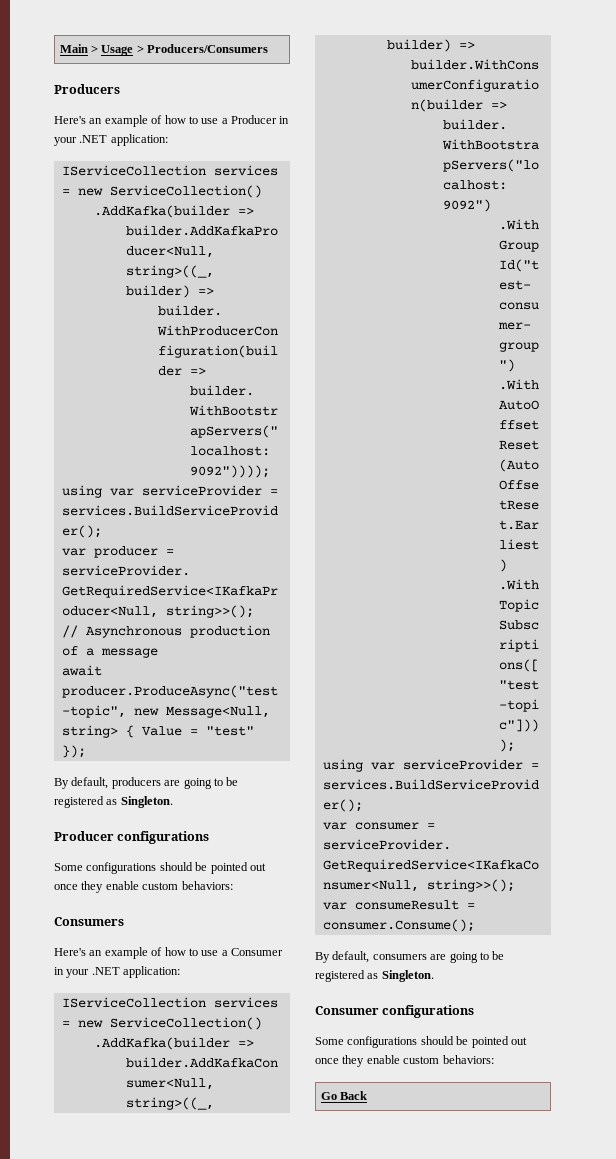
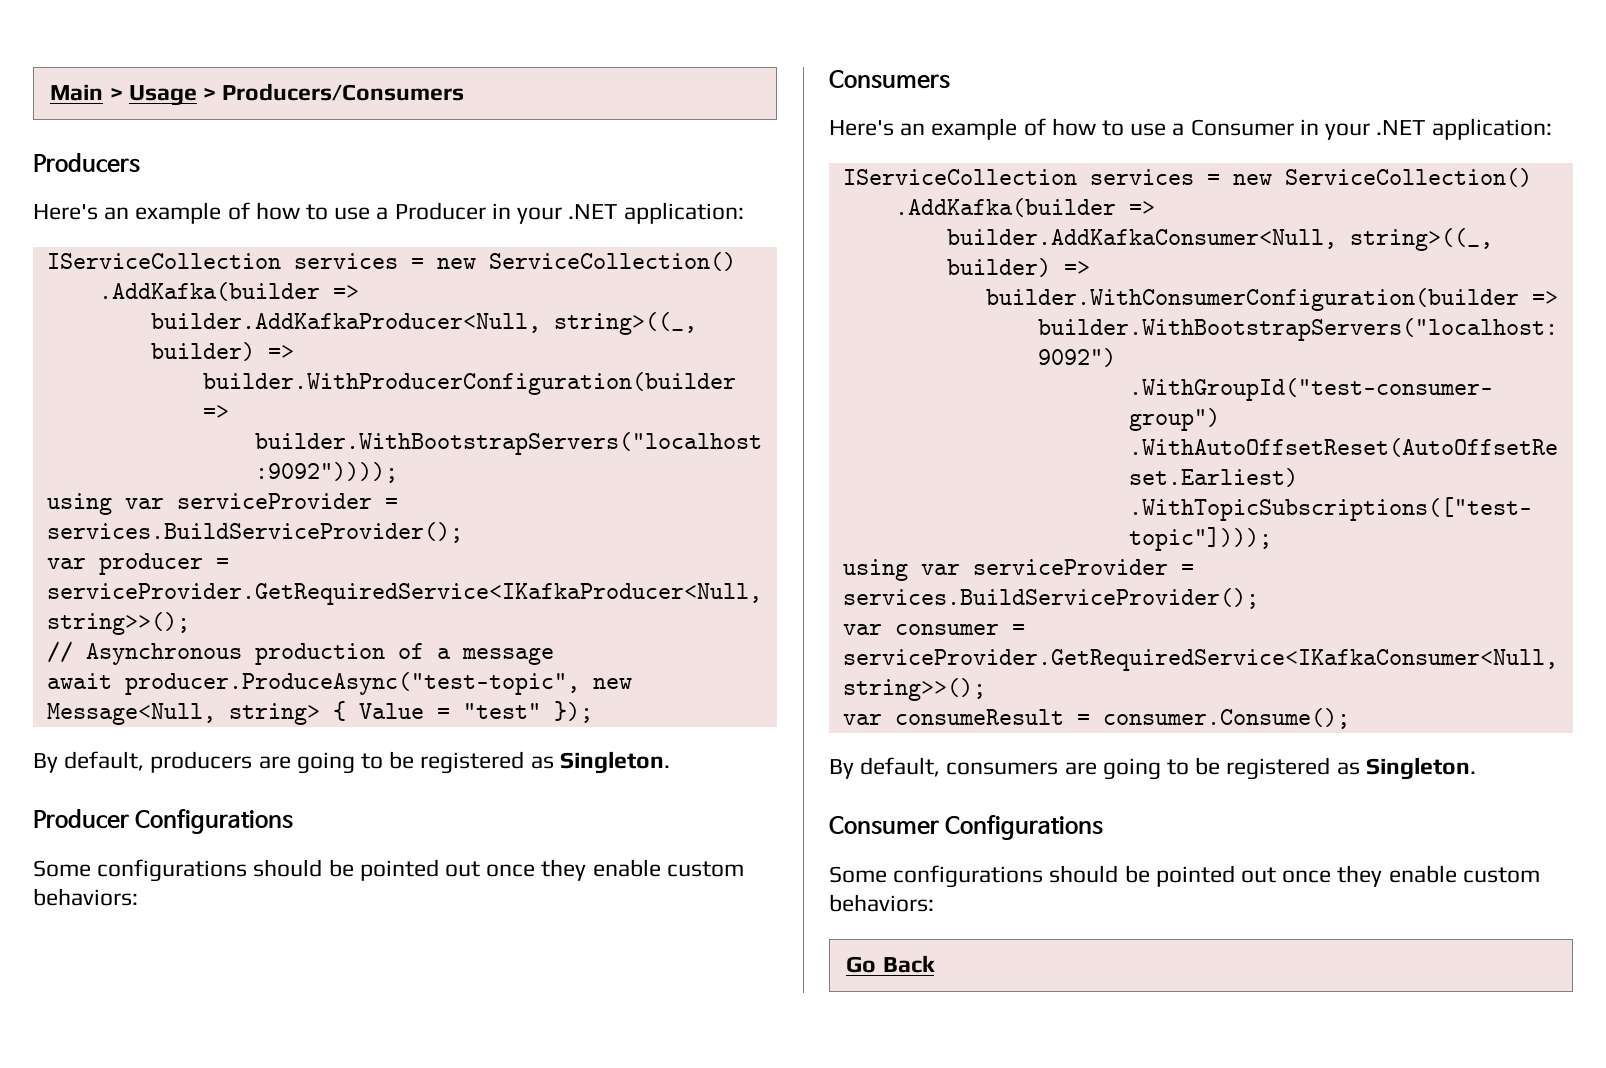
[117,831,210,844] configurations -> [135,809,294,834] Configurations
[382,1005,475,1018] configurations -> [945,815,1104,840] Configurations

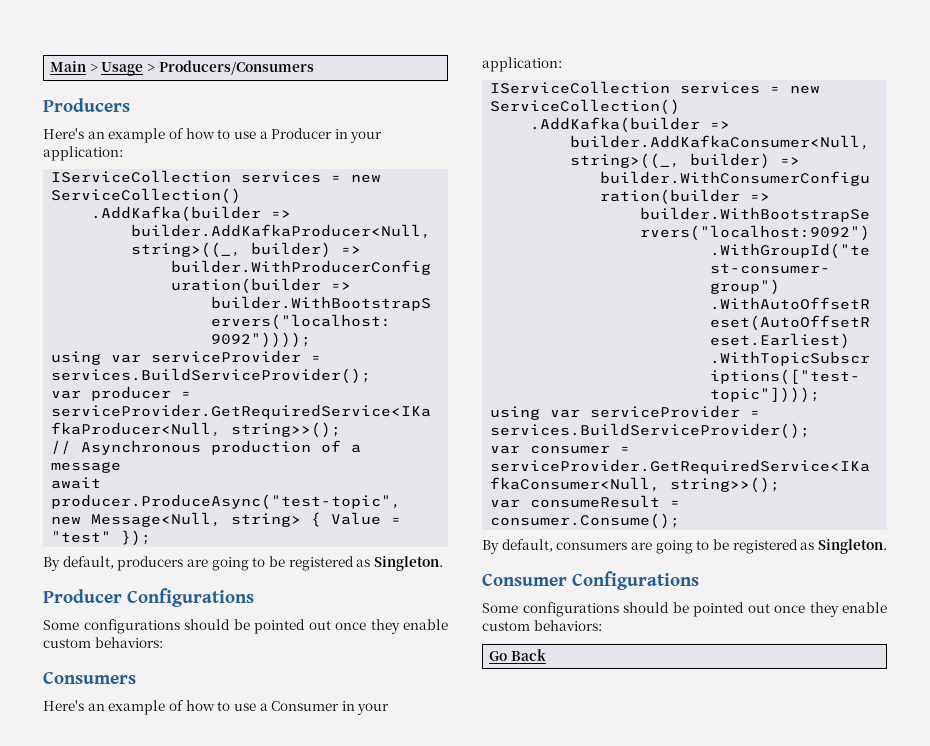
[568,204,618,219] .NET -> (383, 137) none
[1376,120,1426,135] .NET -> (390, 709) none

